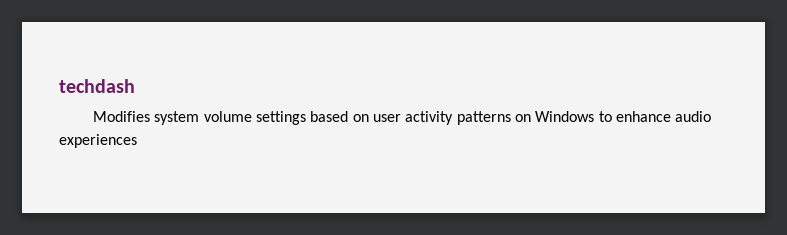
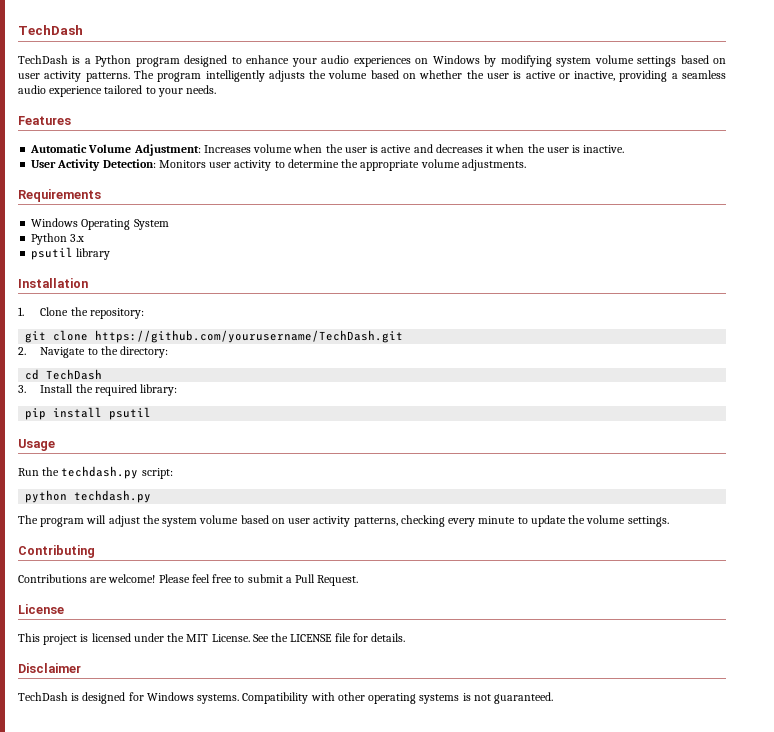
[59,79,135,93] [93,111,151,122] techdash // Modifies -> [18,25,83,35] [18,55,552,67] TechDash // TechDash is a Python program designed to enhance your audio experiences on Windows by modifying
[456,111,712,125] [59,134,137,148] patterns on Windows to enhance audio experiences -> [85,70,726,82] [18,85,217,97] [18,116,71,125] [30,144,625,156] [31,159,526,171] [18,189,101,202] [31,218,169,230] [31,233,85,245] [31,247,111,260] [18,278,88,288] [18,307,144,319] [25,330,404,343] [18,346,169,358] [25,369,103,380] [18,384,178,396] [25,407,152,420] [18,439,55,451] [18,466,173,479] [25,490,152,503] [18,515,669,527] [18,545,95,558] [18,574,359,586] [18,604,64,614] [18,633,406,645] [18,663,81,673] [18,692,554,704] patterns. The program intelligently adjusts the volume based on whether the user is active or inactive, providing a seamless audio experience tailored to your needs. // Features // Automatic Volume Adjustment: Increases volume when the user is active and decreases it when the user is inactive. // User Activity Detection: Monitors user activity to determine the appropriate volume adjustments. // Requirements // Windows Operating System // Python 3.x // psutil library // Installation // 1. Clone the repository: // git clone https://github.com/yourusername/TechDash.git // 2. Navigate to the directory: // cd TechDash // 3. Install the required library: // pip install psutil // Usage // Run the techdash.py script: // python techdash.py // The program will adjust the system volume based on user activity patterns, checking every minute to update the volume settings. // Contributing // Contributions are welcome! Please feel free to submit a Pull Request. // License // This project is licensed under the MIT License. See the LICENSE file for details. // Disclaimer // TechDash is designed for Windows systems. Compatibility with other operating systems is not guaranteed.

